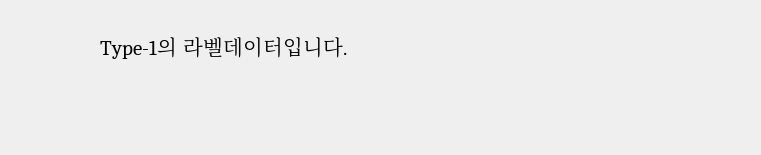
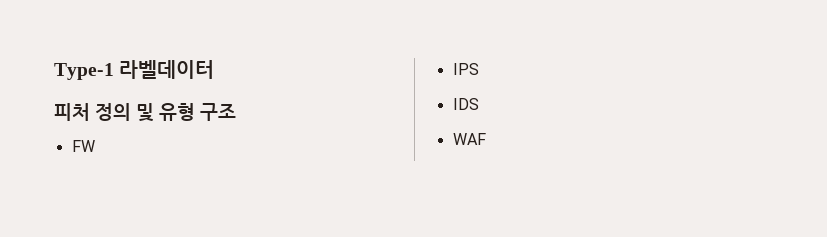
[100,37,347,59] Type-1의 라벨데이터입니다. -> [54,60,215,80] [54,103,236,122] [71,140,95,152] [452,63,479,75] [452,98,479,110] [452,133,486,145] Type-1 라벨데이터 // 피처 정의 및 유형 구조 // FW // IPS // IDS // WAF

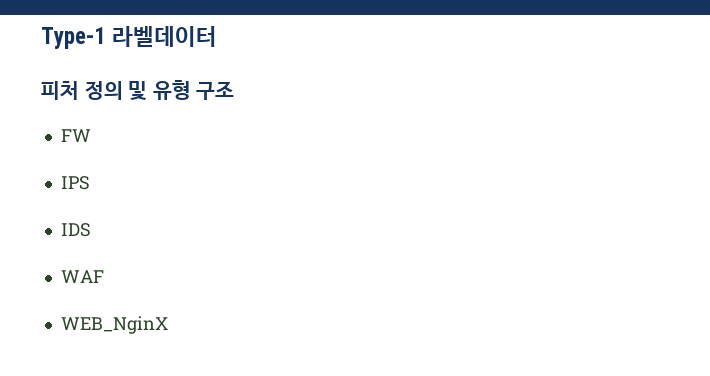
(486, 139) none -> [60,316,168,334] // WEB_NginX

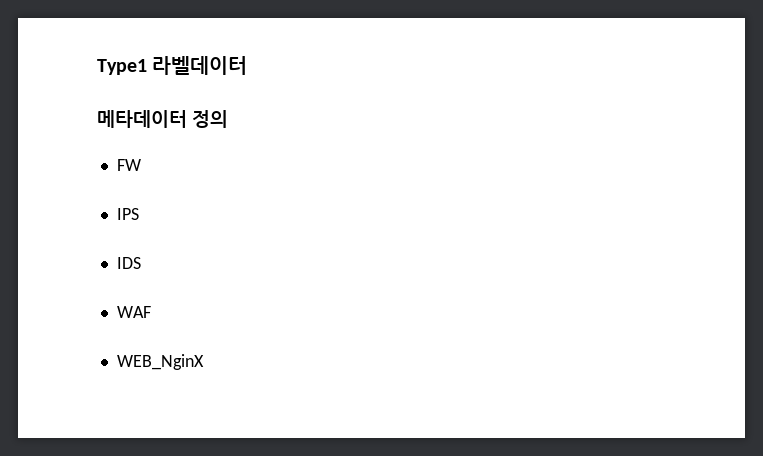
[41,27,106,49] Type-1 -> [97,59,147,75] Type1
[41,81,79,100] 피처 -> [97,110,187,128] 메타데이터
[128,80,235,101] 및 유형 구조 -> (229, 119) none

